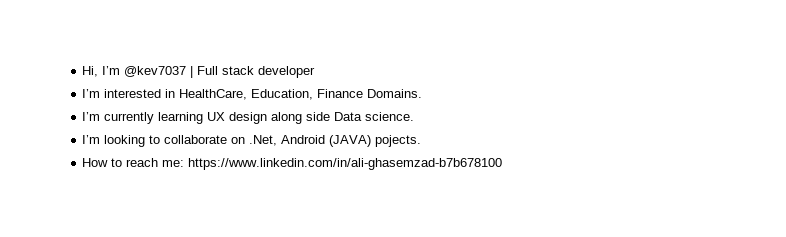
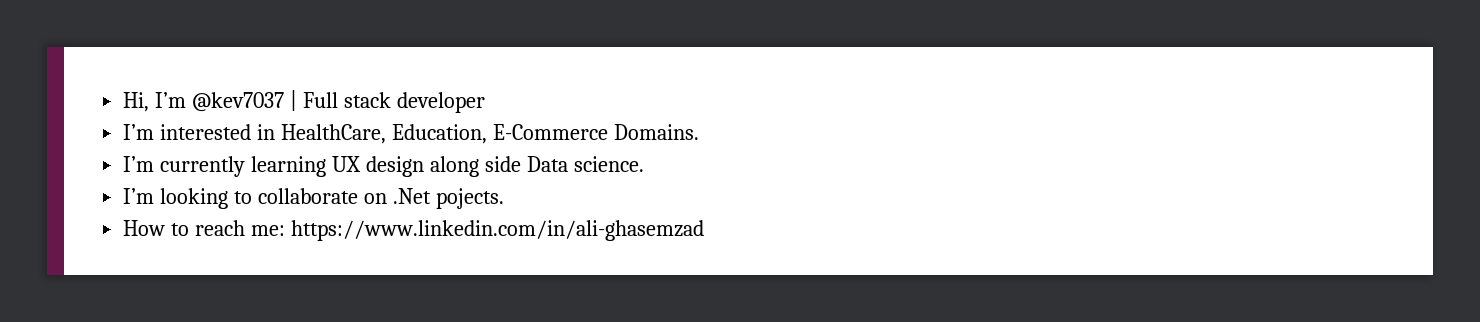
[317,89,364,98] Finance -> [492,124,608,140] E-Commerce
[249,135,372,147] .Net, Android (JAVA) -> [392,188,431,204] .Net
[188,158,503,170] https://www.linkedin.com/in/ali-ghasemzad-b7b678100 -> [290,220,704,241] https://www.linkedin.com/in/ali-ghasemzad

